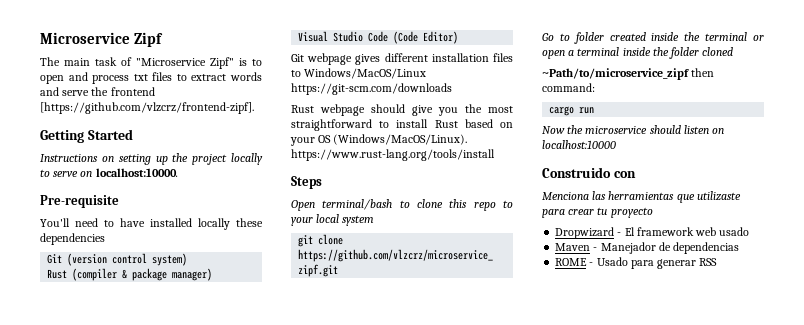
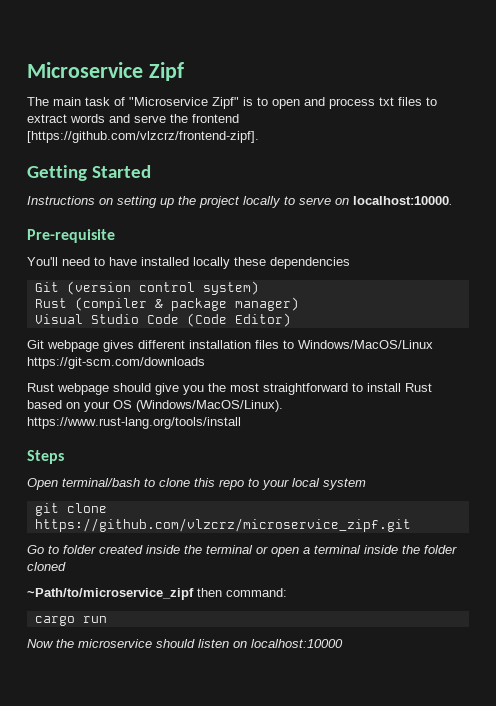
[542,167,636,178] [542,191,741,203] [542,207,653,218] [555,227,750,239] [555,242,740,254] [555,257,718,269] // Construido con // Menciona las herramientas que utilizaste para crear tu proyecto // Dropwizard - El framework web usado // Maven - Manejador de dependencias // ROME - Usado para generar RSS -> (343, 643) none

